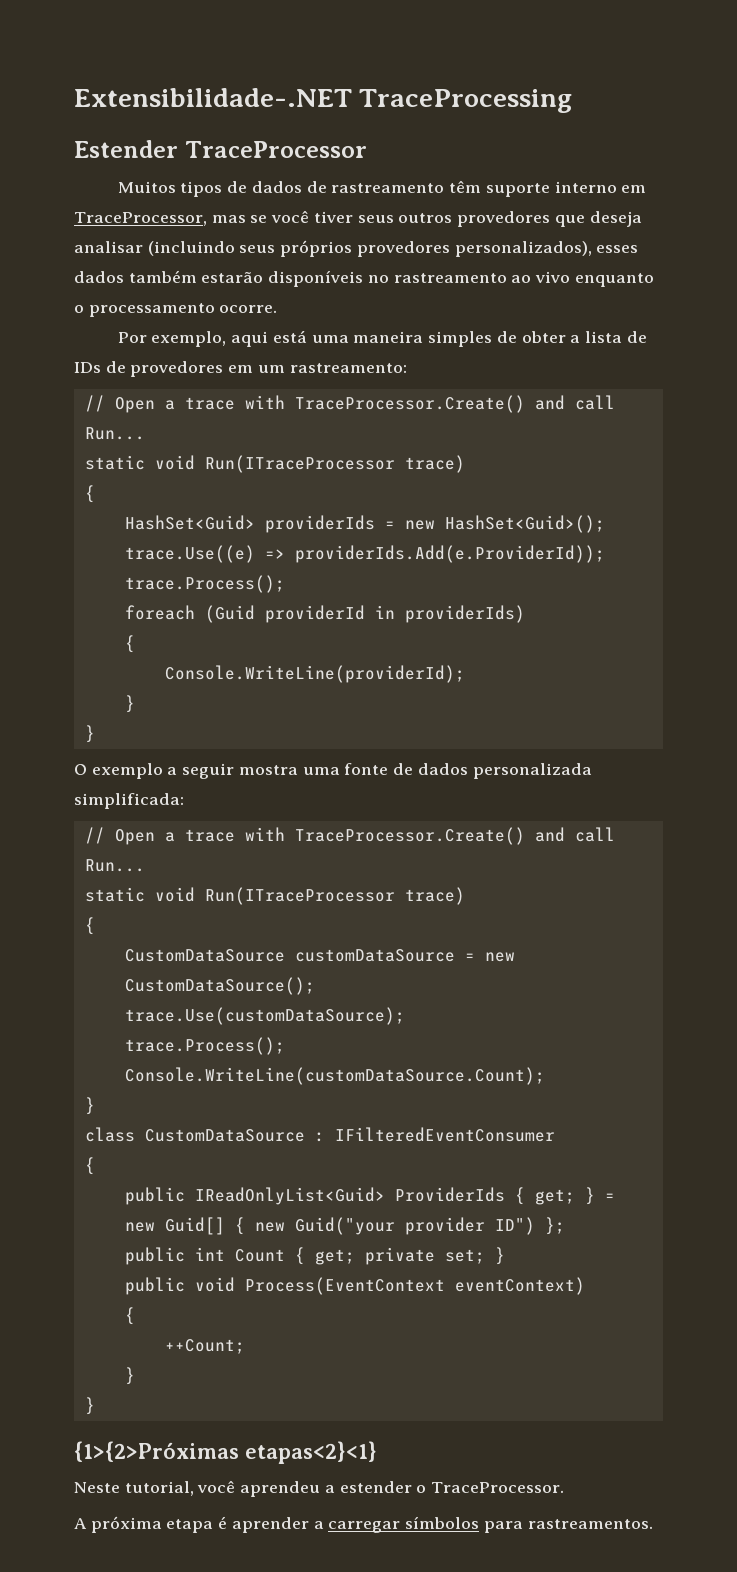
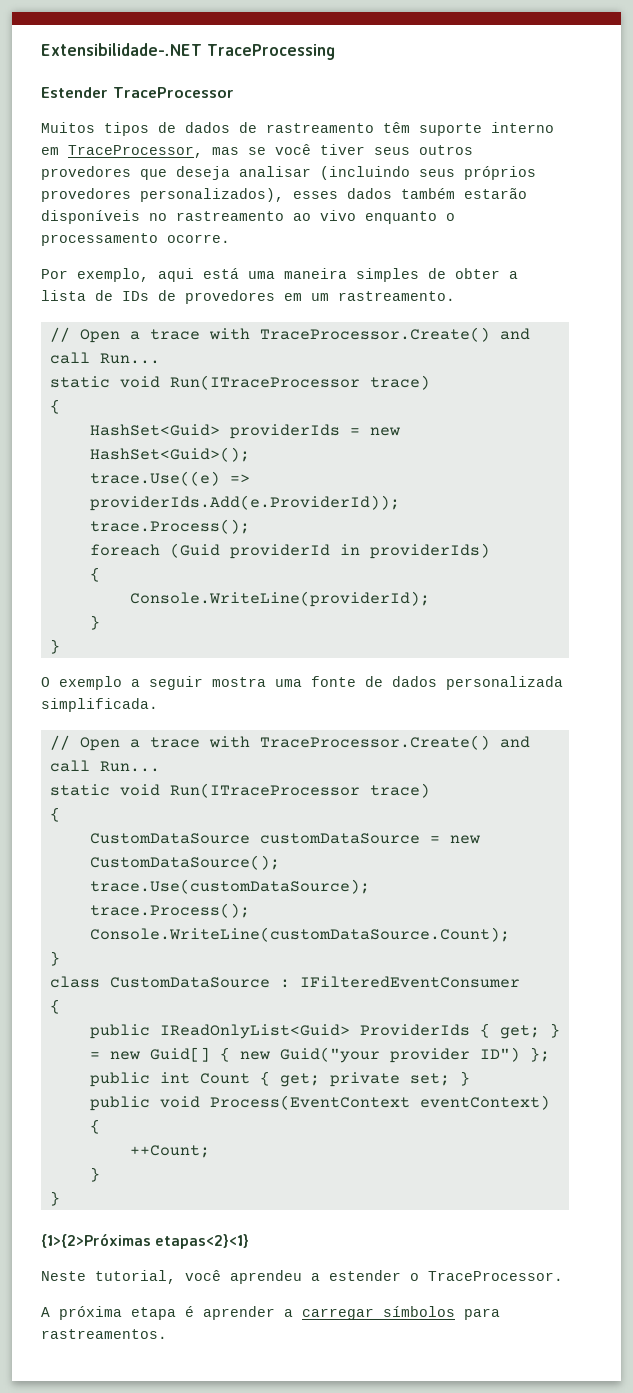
[289,363,407,373] rastreamento: -> [338,291,455,301] rastreamento.
[74,793,184,809] simplificada: -> [41,698,158,712] simplificada.

